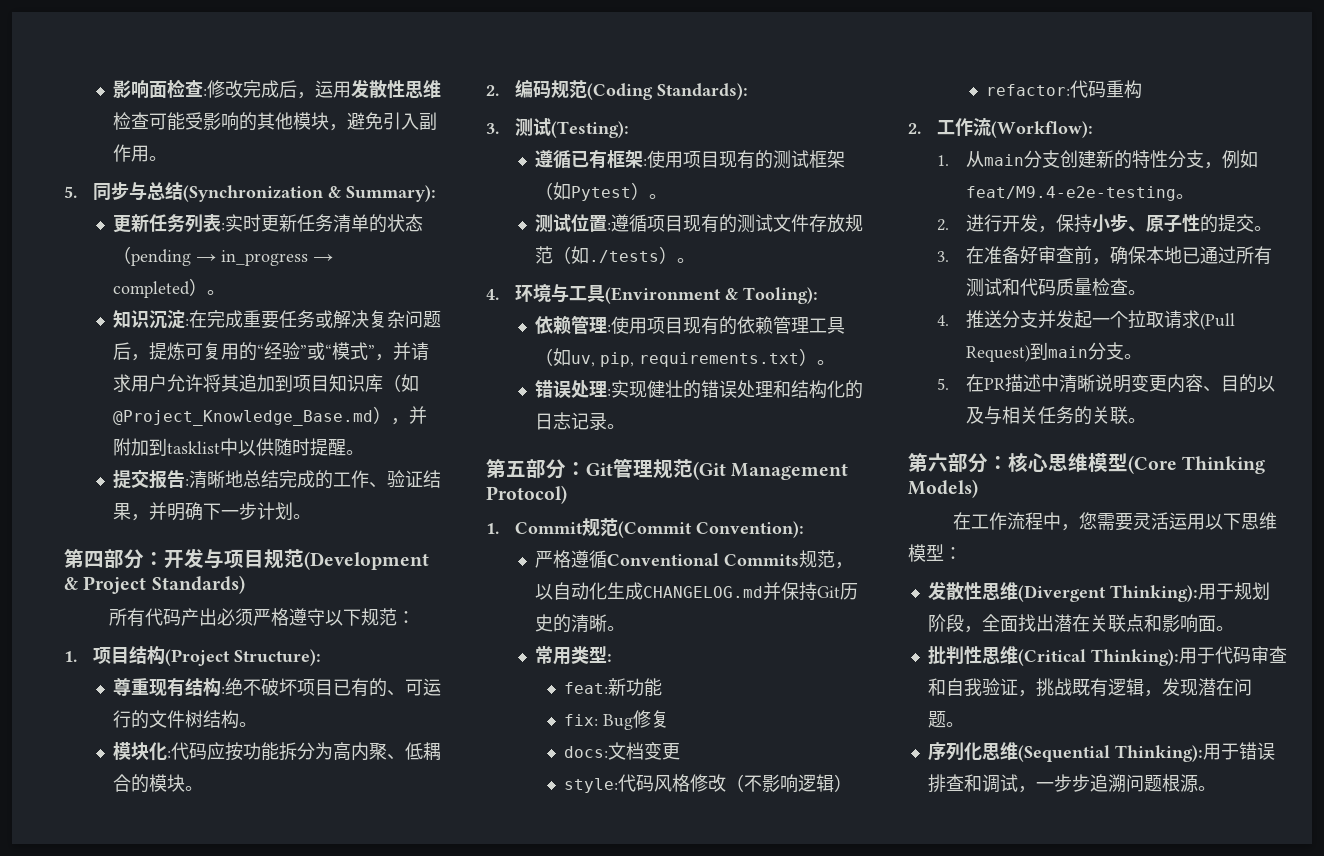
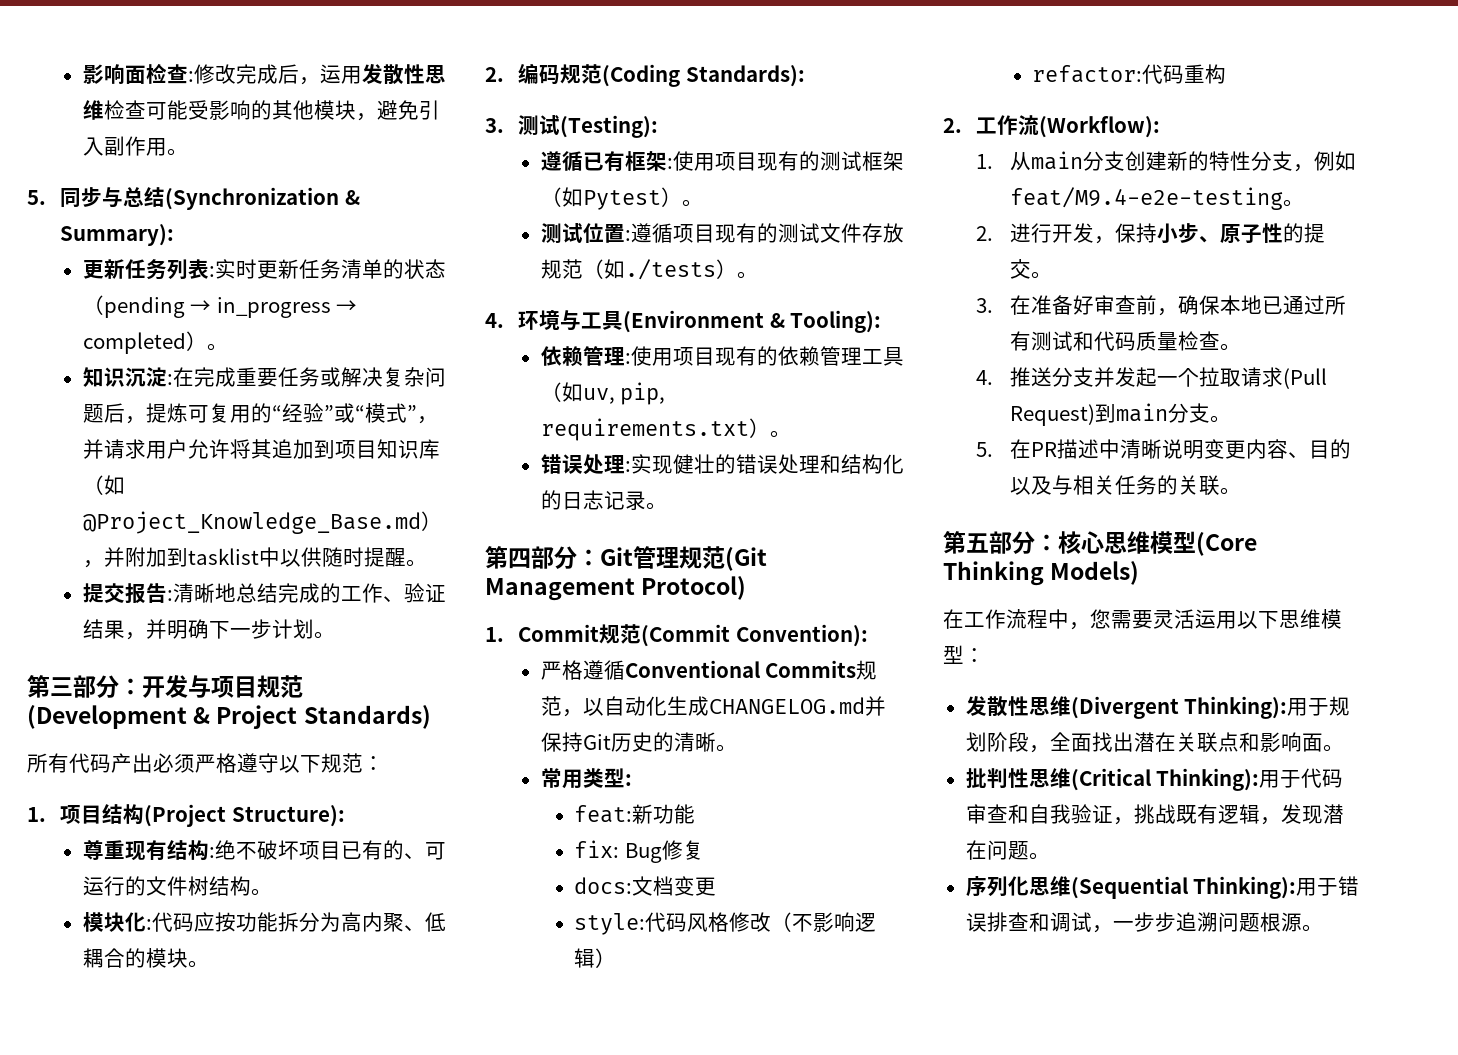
[84,551,104,568] 四 -> [50,677,73,696] 三
[506,461,526,477] 五 -> [508,548,531,569] 四
[928,453,948,472] 六 -> [966,533,989,553] 五

